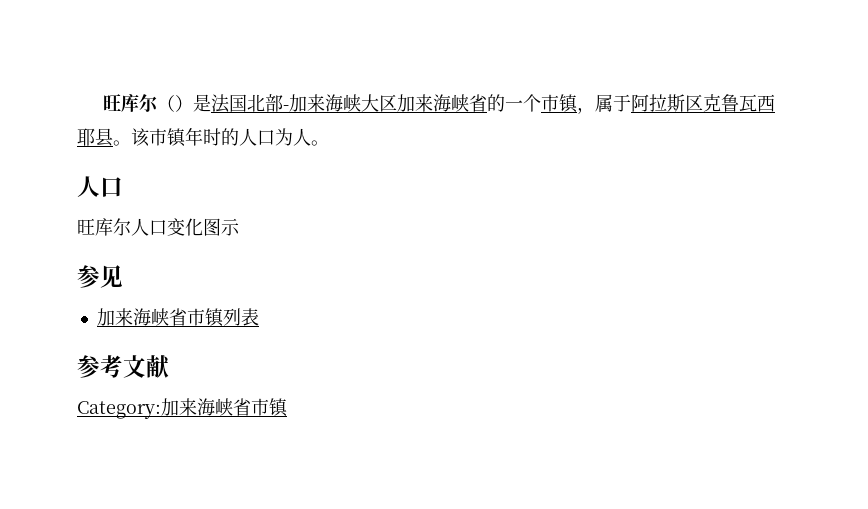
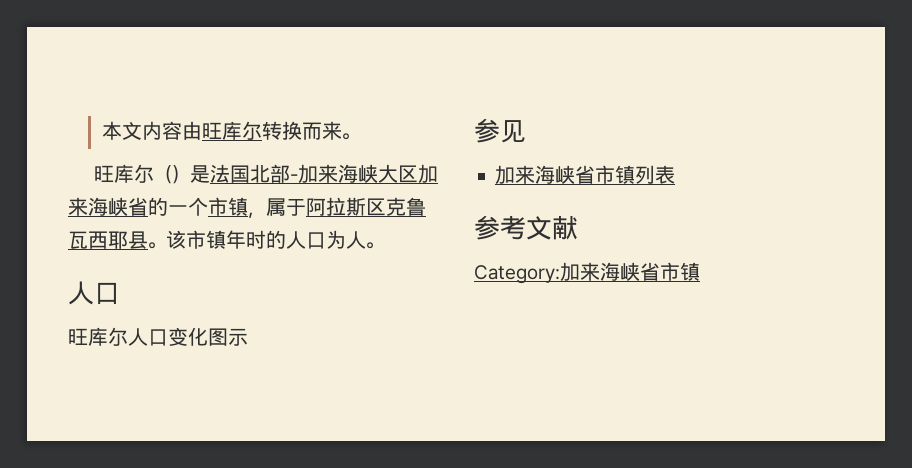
(102, 102) none -> [102,121,361,140] 本文内容由旺库尔转换而来。 //

